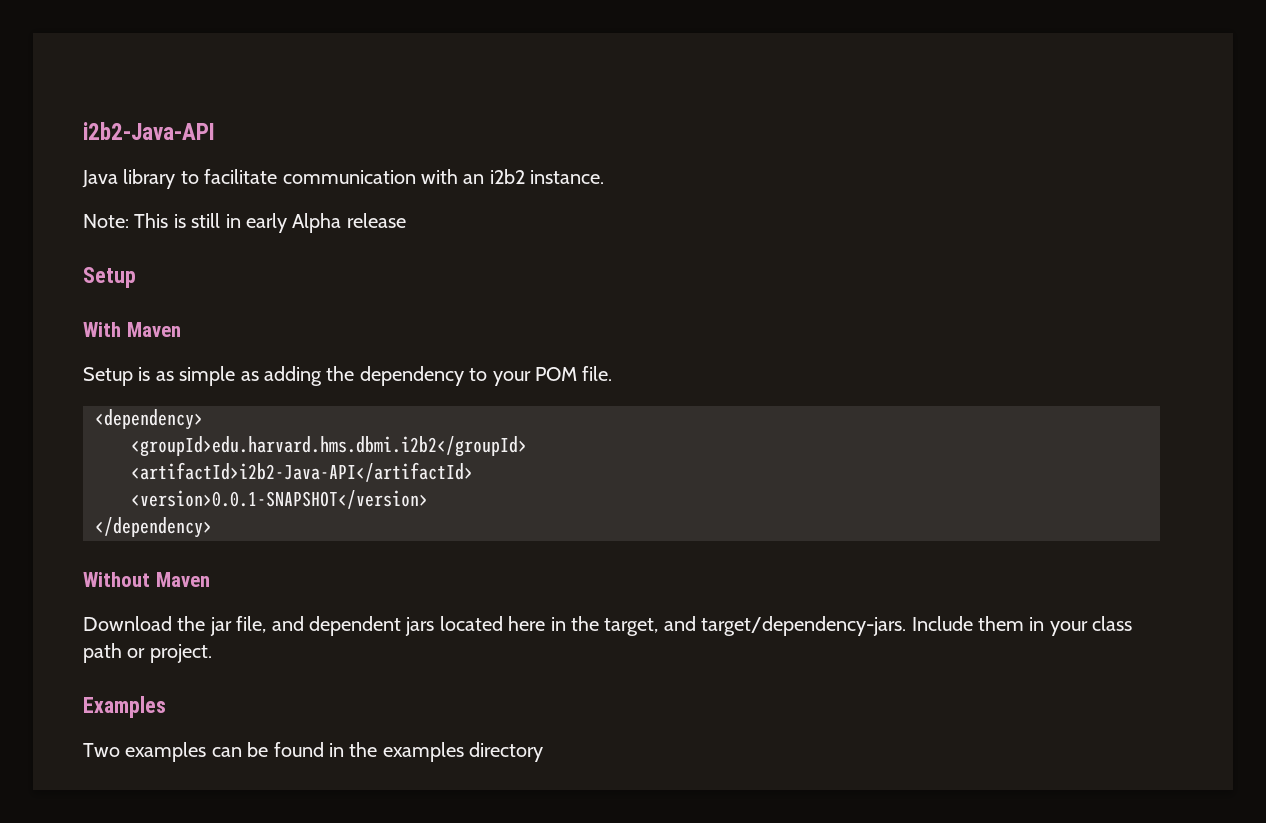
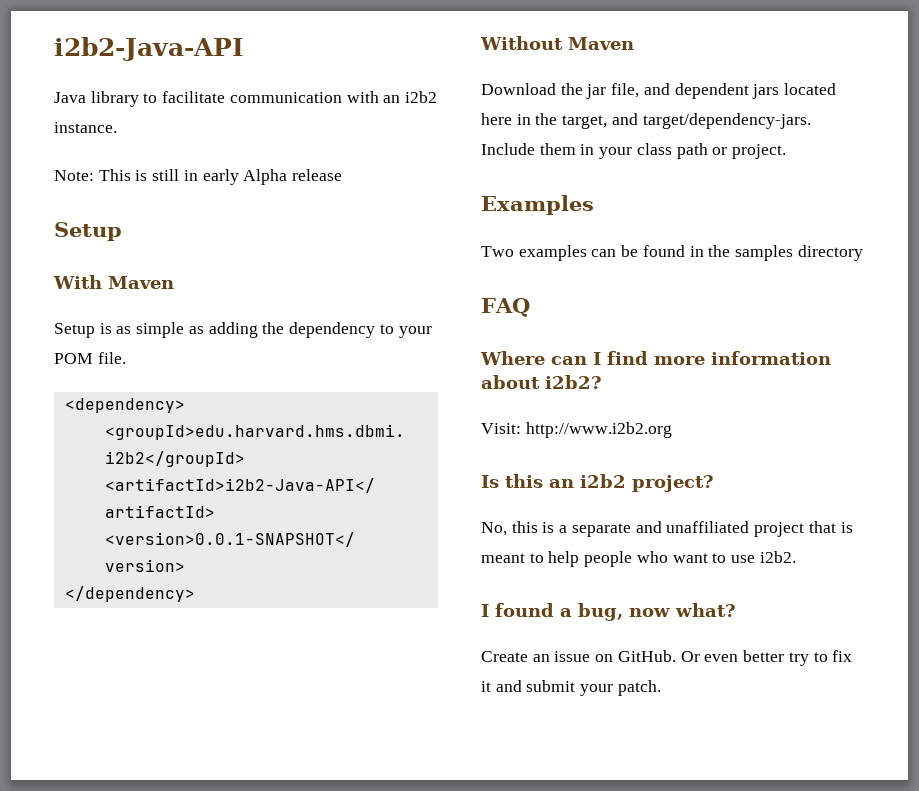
[382,742,464,762] examples -> [735,245,794,261] samples
(544, 752) none -> [481,298,530,317] [480,351,831,365] [481,375,602,389] [481,422,672,438] [481,474,714,492] [481,521,853,537] [481,551,796,567] [481,603,736,621] [481,650,853,666] [481,680,661,696] // FAQ // Where can I find more information about i2b2? // Visit: http://www.i2b2.org // Is this an i2b2 project? // No, this is a separate and unaffiliated project that is meant to help people who want to use i2b2. // I found a bug, now what? // Create an issue on GitHub. Or even better try to fix it and submit your patch.

